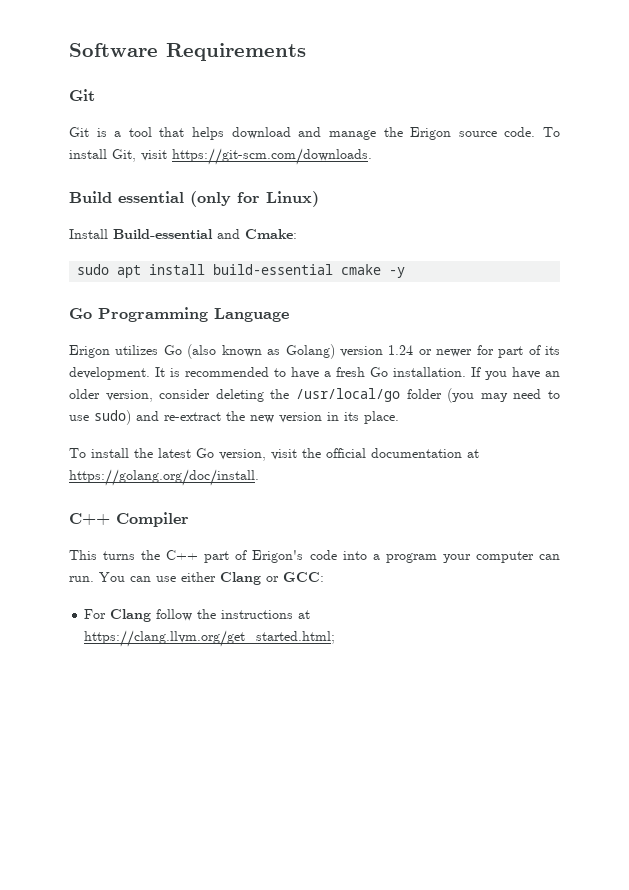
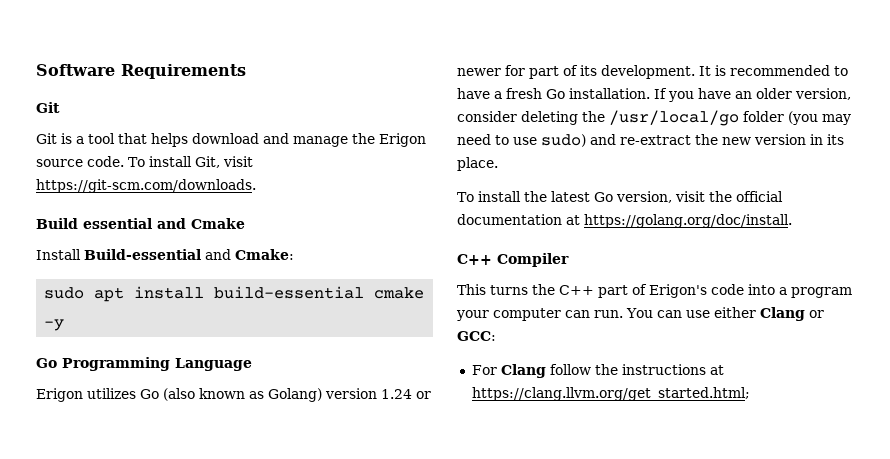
[190,191,319,207] (only for Linux) -> [157,218,245,229] and Cmake

